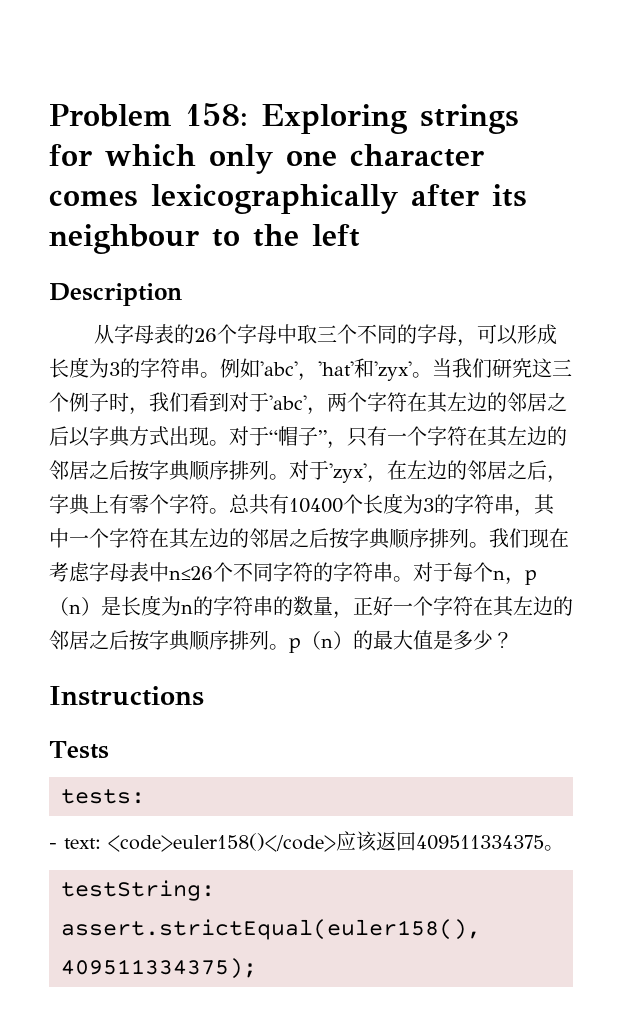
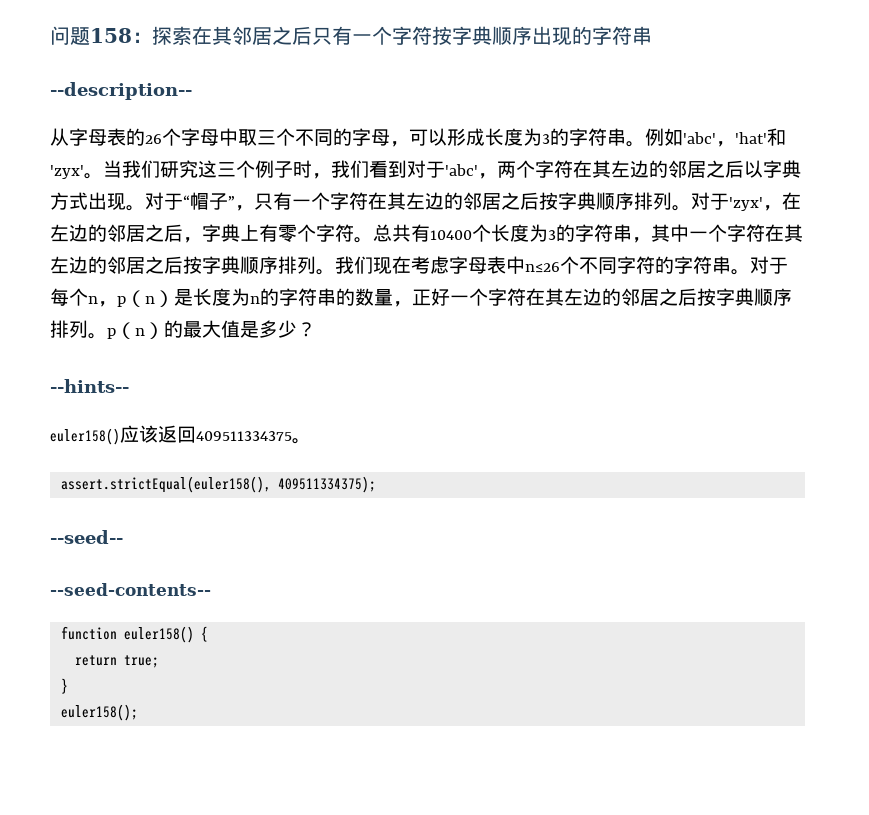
[49,103,519,134] [49,144,484,174] [49,184,527,214] [49,224,360,254] [49,283,182,306] Problem 158: Exploring strings for which only one character comes lexicographically after its neighbour to the left // Description -> [50,26,652,46] [50,82,192,100] 问题158：探索在其邻居之后只有一个字符按字典顺序出现的字符串 // --description--
[49,686,204,706] [49,741,109,759] [61,789,145,804] [49,833,336,852] Instructions // Tests // tests: // - text: <code>euler158()</code> -> [50,379,129,393] [50,428,120,445] --hints-- // euler158()
[61,880,215,901] testString: -> (311, 441) none
(257, 968) none -> [50,530,123,544] [50,583,211,596] [61,626,209,643] [75,655,160,668] [61,678,69,694] [61,704,139,721] // --seed-- // --seed-contents-- // function euler158() { // return true; // } // euler158();

